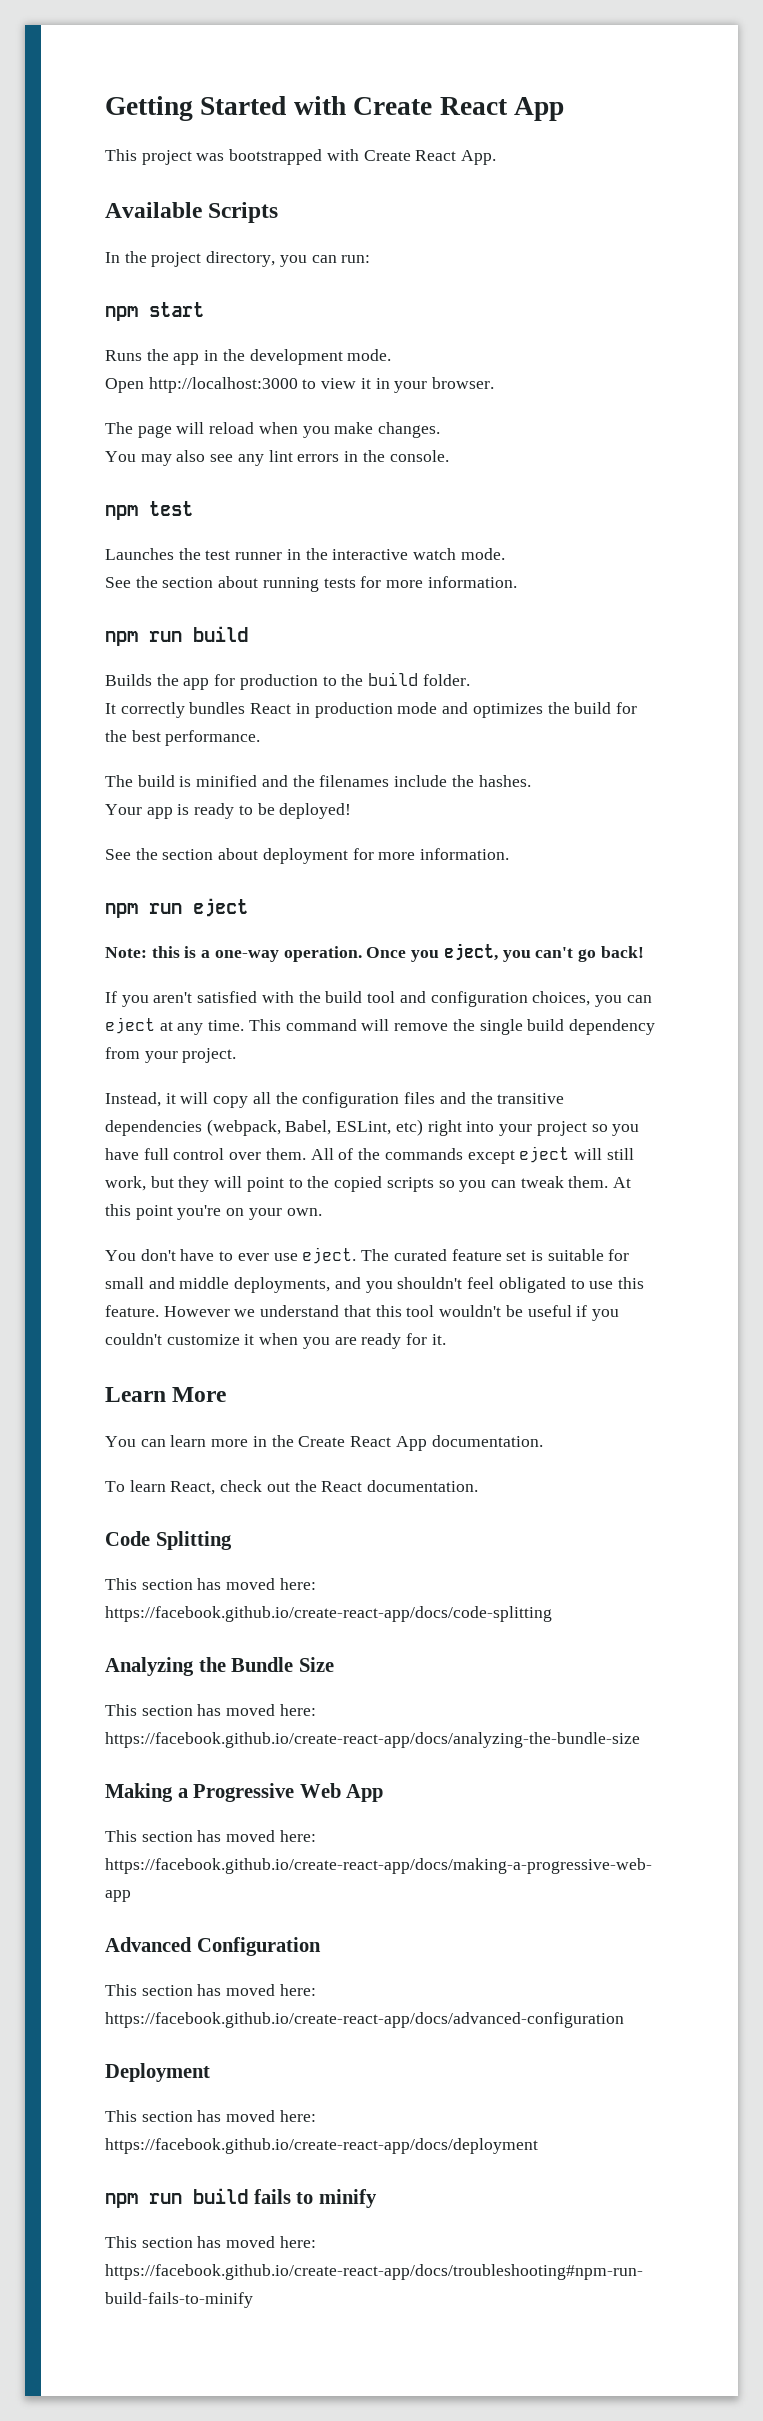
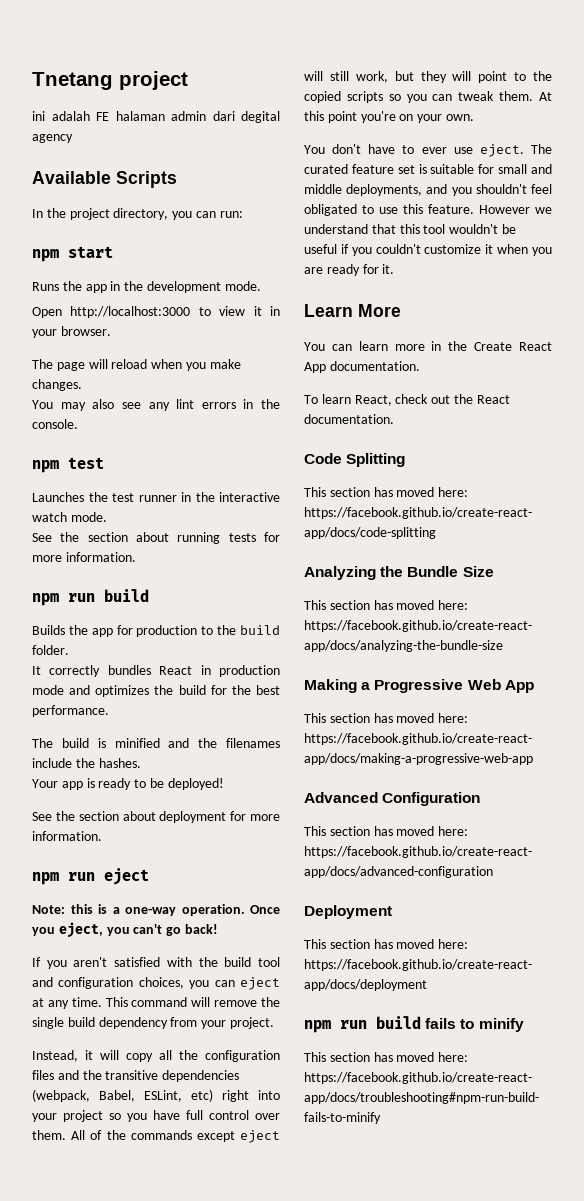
[105,96,565,121] [105,149,497,165] Getting Started with Create React App // This project was bootstrapped with Create React App. -> [32,71,188,90] [32,111,280,123] [32,134,73,143] Tnetang project // ini adalah FE halaman admin dari degital agency

